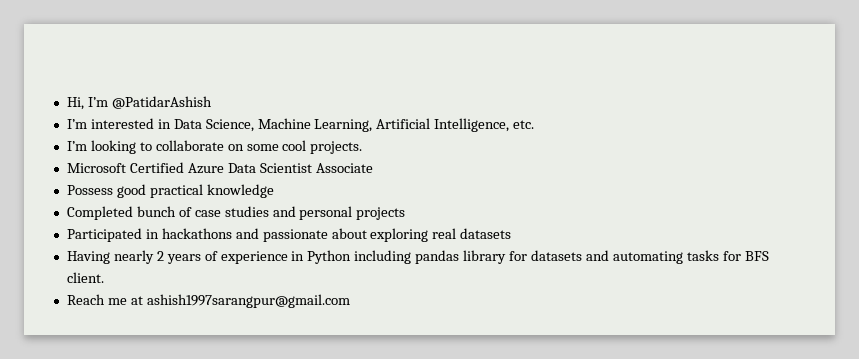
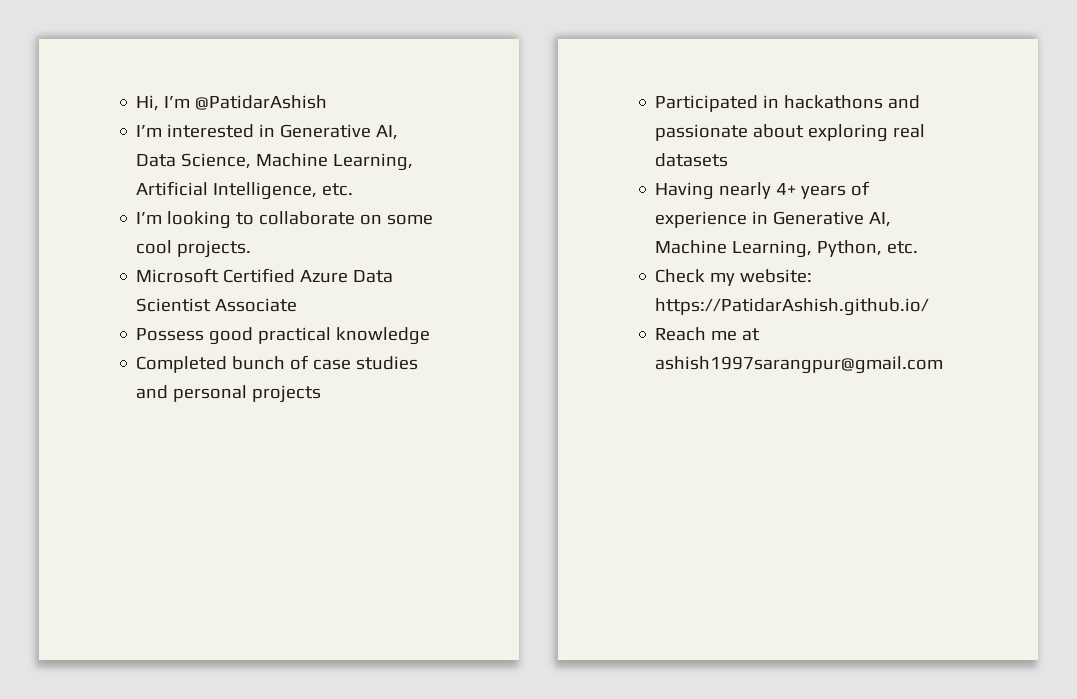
(171, 124) none -> [280,124,399,140] Generative AI,
[156,251,164,261] 2 -> [776,183,797,195] 4+
[307,250,769,264] [66,272,104,283] Python including pandas library for datasets and automating tasks for BFS client. -> [773,211,892,227] [655,240,919,258] [655,269,813,286] [655,298,930,316] Generative AI, Machine Learning, Python, etc. // Check my website: https://PatidarAshish.github.io/

